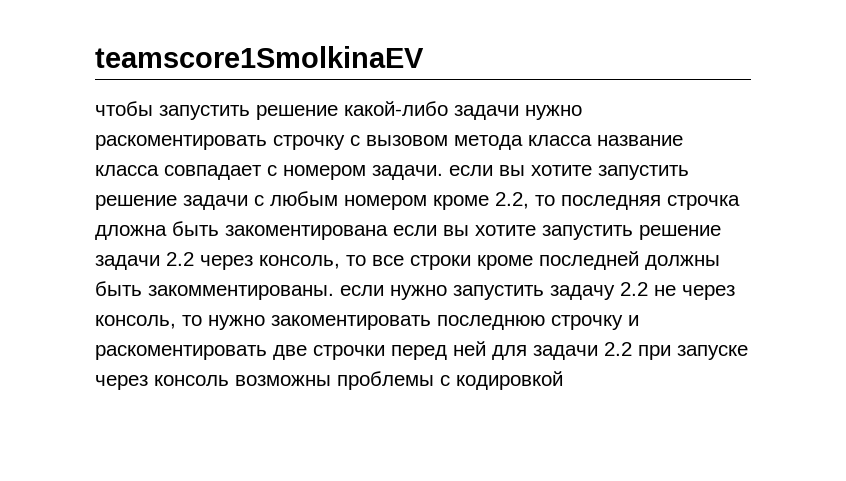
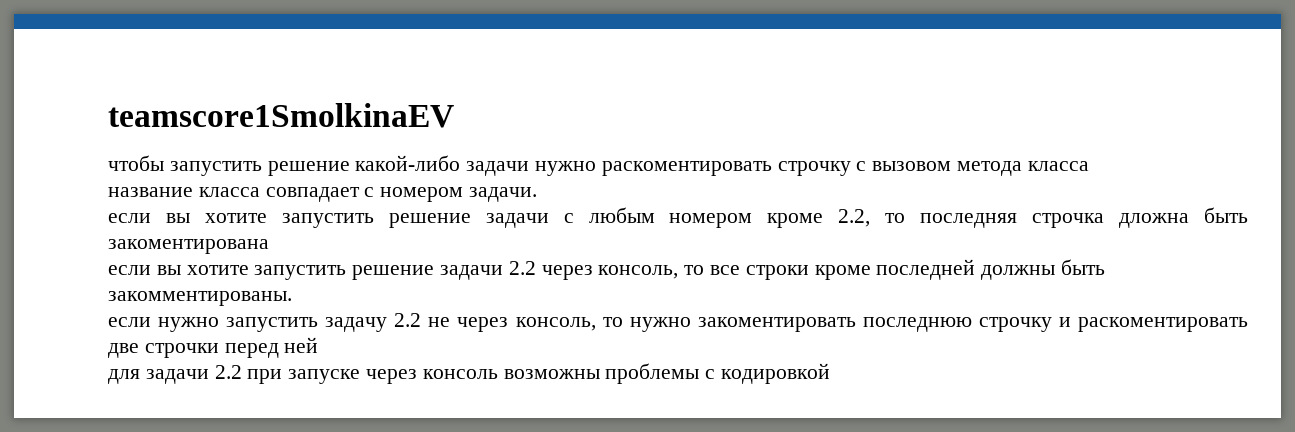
(592, 140) none -> (1089, 166) //
(443, 172) none -> (538, 194) //
(388, 232) none -> (269, 246) //
(334, 292) none -> (292, 298) //
(486, 348) none -> (319, 345) //

